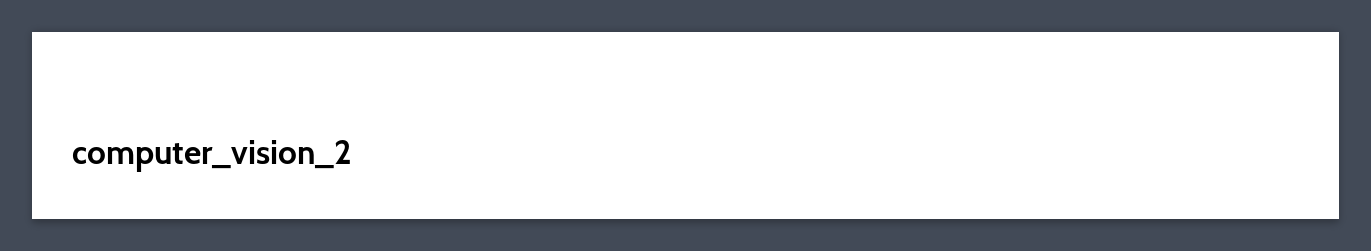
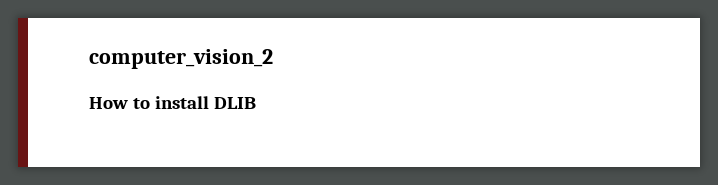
(352, 156) none -> [89,96,257,109] // How to install DLIB

